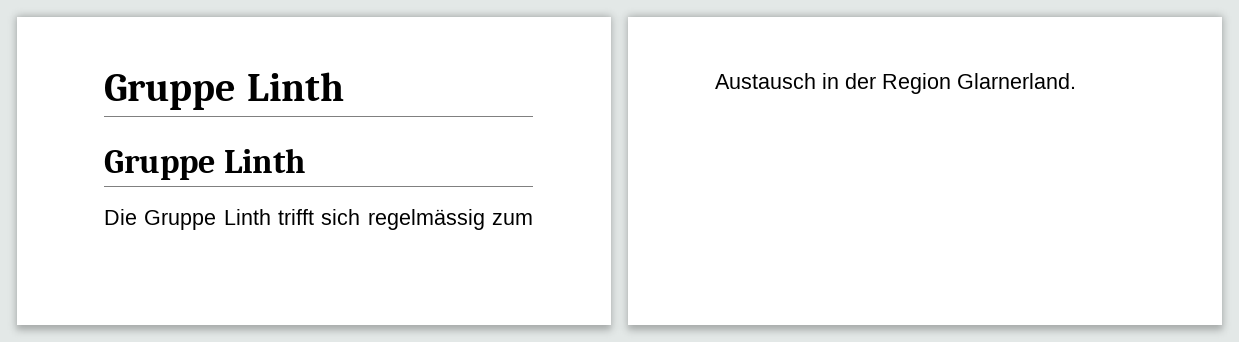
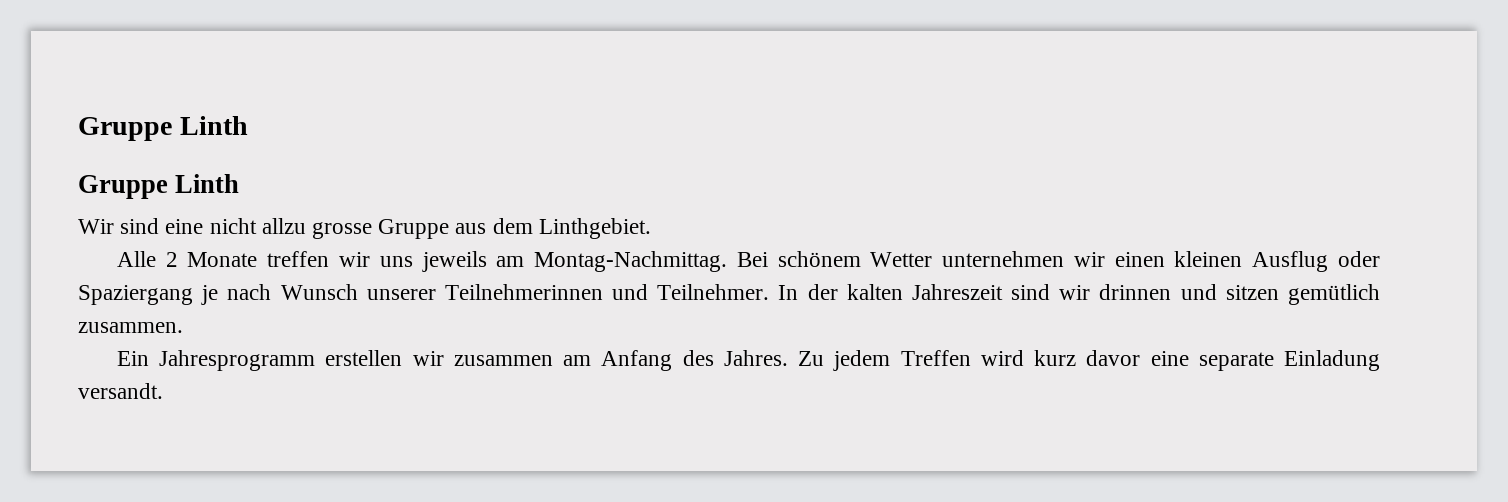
[104,209,533,230] [715,73,1076,94] Die Gruppe Linth trifft sich regelmässig zum Austausch in der Region Glarnerland. -> [78,218,651,239] [116,251,1380,272] [78,284,1380,305] [78,322,183,333] [116,350,1380,371] [78,383,163,399] Wir sind eine nicht allzu grosse Gruppe aus dem Linthgebiet. // Alle 2 Monate treffen wir uns jeweils am Montag-Nachmittag. Bei schönem Wetter unternehmen wir einen kleinen Ausflug oder Spaziergang je nach Wunsch unserer Teilnehmerinnen und Teilnehmer. In der kalten Jahreszeit sind wir drinnen und sitzen gemütlich zusammen. // Ein Jahresprogramm erstellen wir zusammen am Anfang des Jahres. Zu jedem Treffen wird kurz davor eine separate Einladung versandt.

